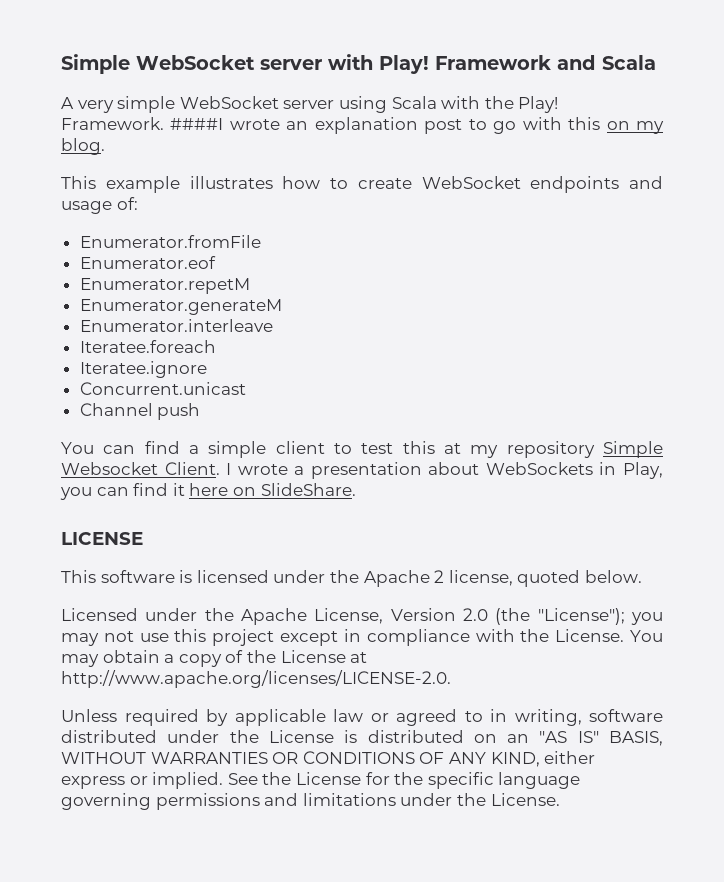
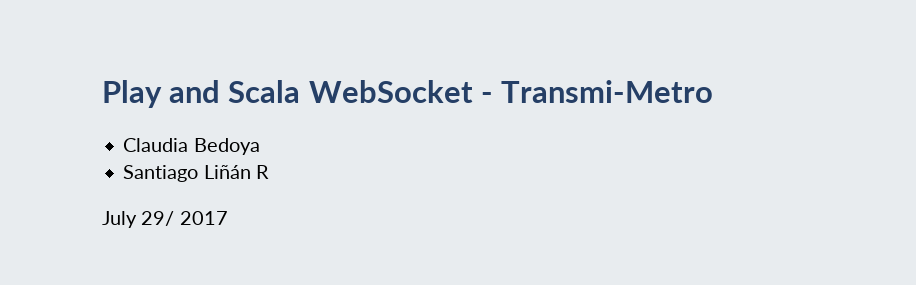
[61,54,656,74] [61,96,559,113] [61,117,664,134] [61,138,105,155] [61,176,663,193] [61,197,138,214] [79,235,261,248] [79,256,216,269] [79,278,250,294] [79,299,282,315] [79,319,273,332] [79,340,216,353] [79,361,207,378] [79,382,246,395] [79,403,201,420] [61,441,663,458] [61,462,663,479] [60,483,356,500] [61,532,143,545] [61,570,642,587] [61,608,663,625] [61,629,663,646] [61,650,368,667] [61,670,451,688] [61,709,663,726] [61,730,663,746] [61,751,596,767] [61,772,581,789] [61,793,560,810] Simple WebSocket server with Play! Framework and Scala // A very simple WebSocket server using Scala with the Play! Framework. ####I wrote an explanation post to go with this on my blog. // This example illustrates how to create WebSocket endpoints and usage of: // Enumerator.fromFile // Enumerator.eof // Enumerator.repetM // Enumerator.generateM // Enumerator.interleave // Iteratee.foreach // Iteratee.ignore // Concurrent.unicast // Channel push // You can find a simple client to test this at my repository Simple Websocket Client. I wrote a presentation about WebSockets in Play, you can find it here on SlideShare. // LICENSE // This software is licensed under the Apache 2 license, quoted below. // Licensed under the Apache License, Version 2.0 (the "License"); you may not use this project except in compliance with the License. You may obtain a copy of the License at http://www.apache.org/licenses/LICENSE-2.0. // Unless required by applicable law or agreed to in writing, software distributed under the License is distributed on an "AS IS" BASIS, WITHOUT WARRANTIES OR CONDITIONS OF ANY KIND, either express or implied. See the License for the specific language governing permissions and limitations under the License. -> [102,80,714,108] [123,138,260,155] [123,165,269,182] [102,211,228,228] Play and Scala WebSocket - Transmi-Metro // Claudia Bedoya // Santiago Liñán R // July 29/ 2017

